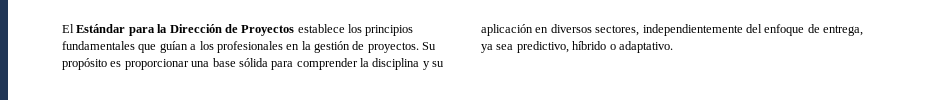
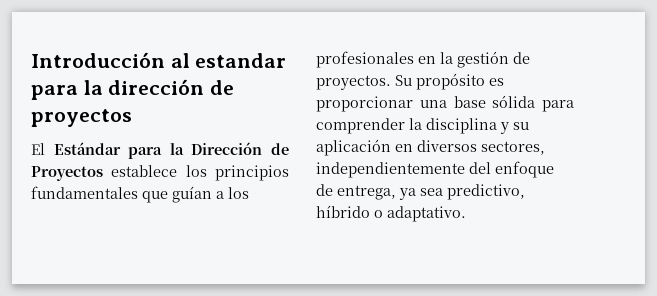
(62, 28) none -> [31,52,287,68] [31,79,235,100] [31,109,132,127] Introducción al estandar para la dirección de proyectos //

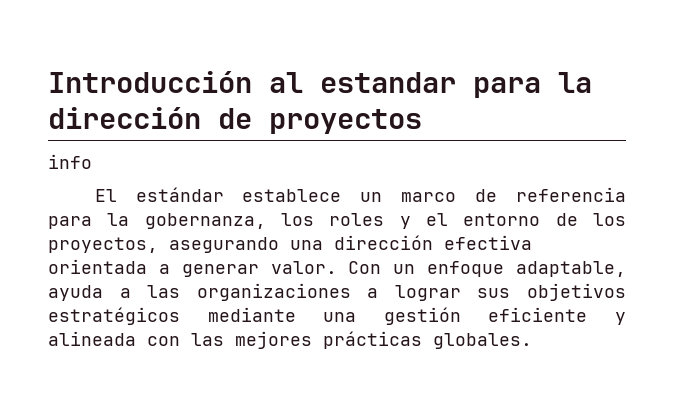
(132, 118) none -> [48,154,92,169] // info
[53,142,289,159] [31,165,289,181] [31,186,249,203] [316,51,530,68] [316,73,504,90] [316,95,574,112] [316,118,529,134] [316,139,545,156] [316,161,554,178] [316,184,525,200] [316,205,466,222] Estándar para la Dirección de Proyectos establece los principios fundamentales que guían a los profesionales en la gestión de proyectos. Su propósito es proporcionar una base sólida para comprender la disciplina y su aplicación en diversos sectores, independientemente del enfoque de entrega, ya sea predictivo, híbrido o adaptativo. -> [135,187,626,202] [48,213,626,229] [48,235,532,253] [48,259,626,277] [48,283,626,301] [48,307,627,325] [48,331,532,349] estándar establece un marco de referencia para la gobernanza, los roles y el entorno de los proyectos, asegurando una dirección efectiva orientada a generar valor. Con un enfoque adaptable, ayuda a las organizaciones a lograr sus objetivos estratégicos mediante una gestión eficiente y alineada con las mejores prácticas globales.

